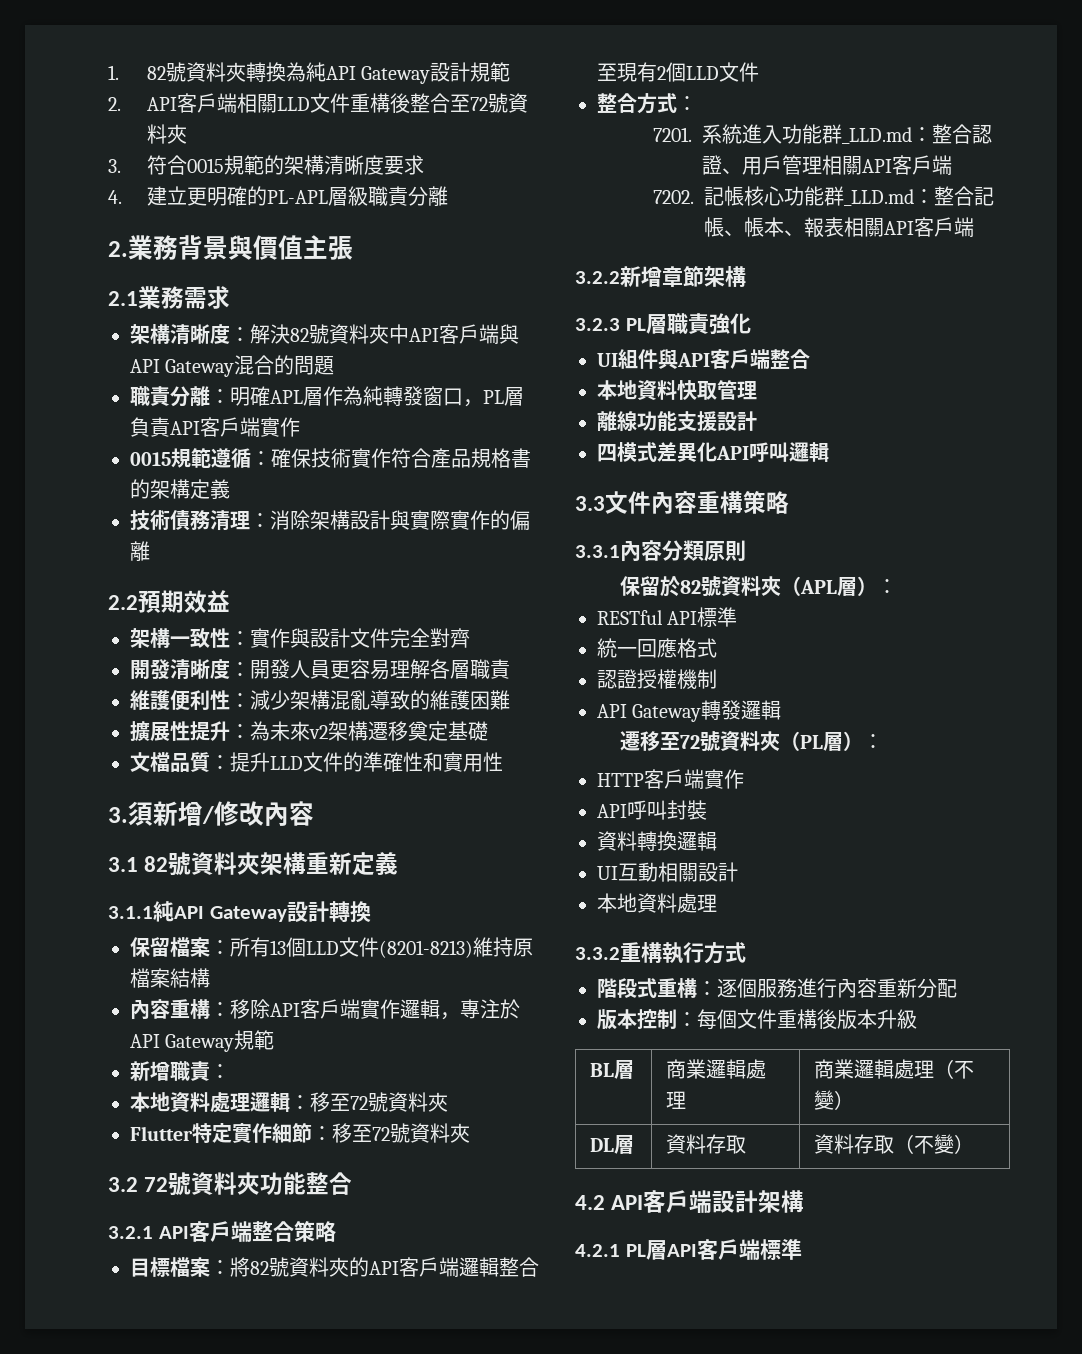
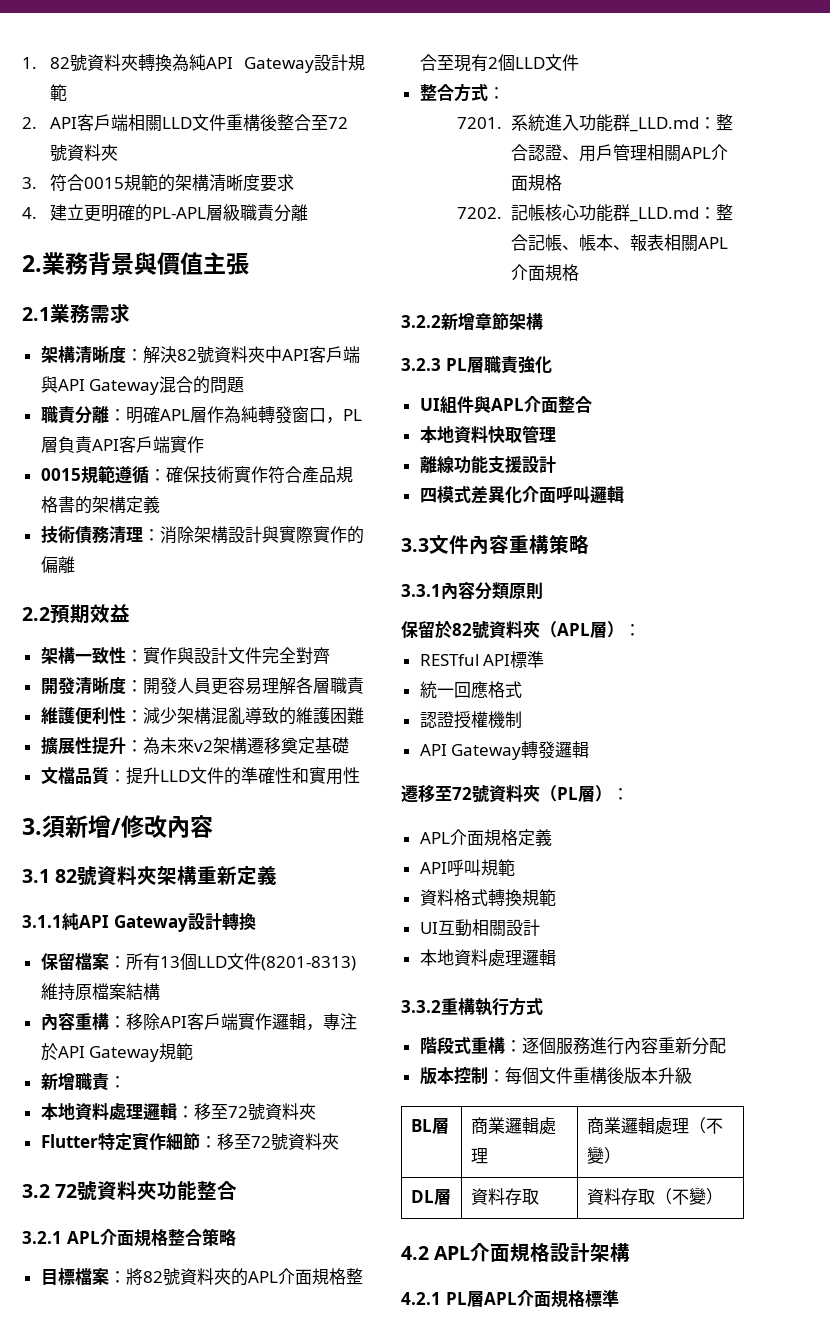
[379,940,473,958] (8201-8213) -> [260,956,356,971] (8201-8313)
[158,1221,252,1242] API客戶端 -> [66,1229,168,1247] APL介面規格
[369,1257,499,1277] API客戶端邏輯 -> [247,1268,346,1285] APL介面規格
[861,155,952,175] API客戶端 -> [680,144,728,160] [510,174,562,191] APL介面規格
[883,217,974,237] API客戶端 -> [697,237,728,249] [510,264,579,281] APL介面規格
[677,349,770,369] API客戶端 -> [490,396,558,413] APL介面
[716,446,749,460] API -> [521,486,556,503] 介面
[597,769,744,789] [597,800,707,820] [597,831,717,851] HTTP客戶端實作 // API呼叫封裝 // 資料轉換邏輯 -> [419,829,552,846] [419,859,515,876] [419,889,556,907] APL介面規格定義 // API呼叫規範 // 資料格式轉換規範
(717, 903) none -> [521,949,556,966] 邏輯
[611,1190,713,1213] API客戶端 -> [434,1243,551,1262] APL介面規格
[666,1239,760,1260] API客戶端 -> [483,1290,585,1308] APL介面規格

